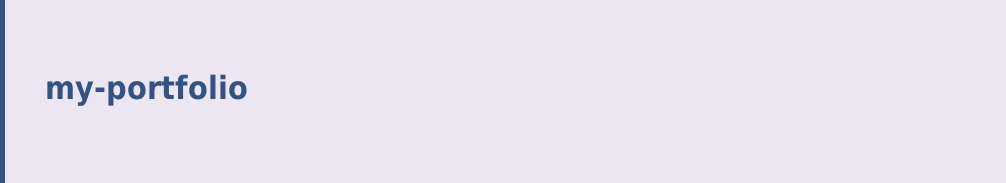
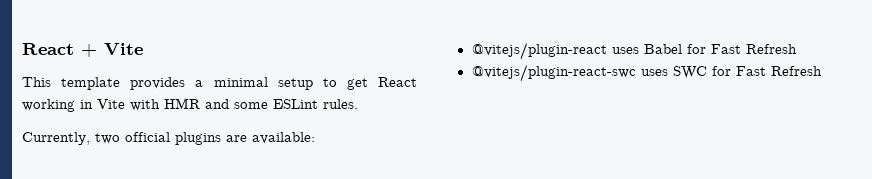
[45,74,248,106] my-portfolio -> [22,43,143,57] [22,77,417,90] [22,98,358,112] [22,132,315,145] [471,42,797,60] [471,64,822,82] React + Vite // This template provides a minimal setup to get React working in Vite with HMR and some ESLint rules. // Currently, two official plugins are available: // @vitejs/plugin-react uses Babel for Fast Refresh // @vitejs/plugin-react-swc uses SWC for Fast Refresh

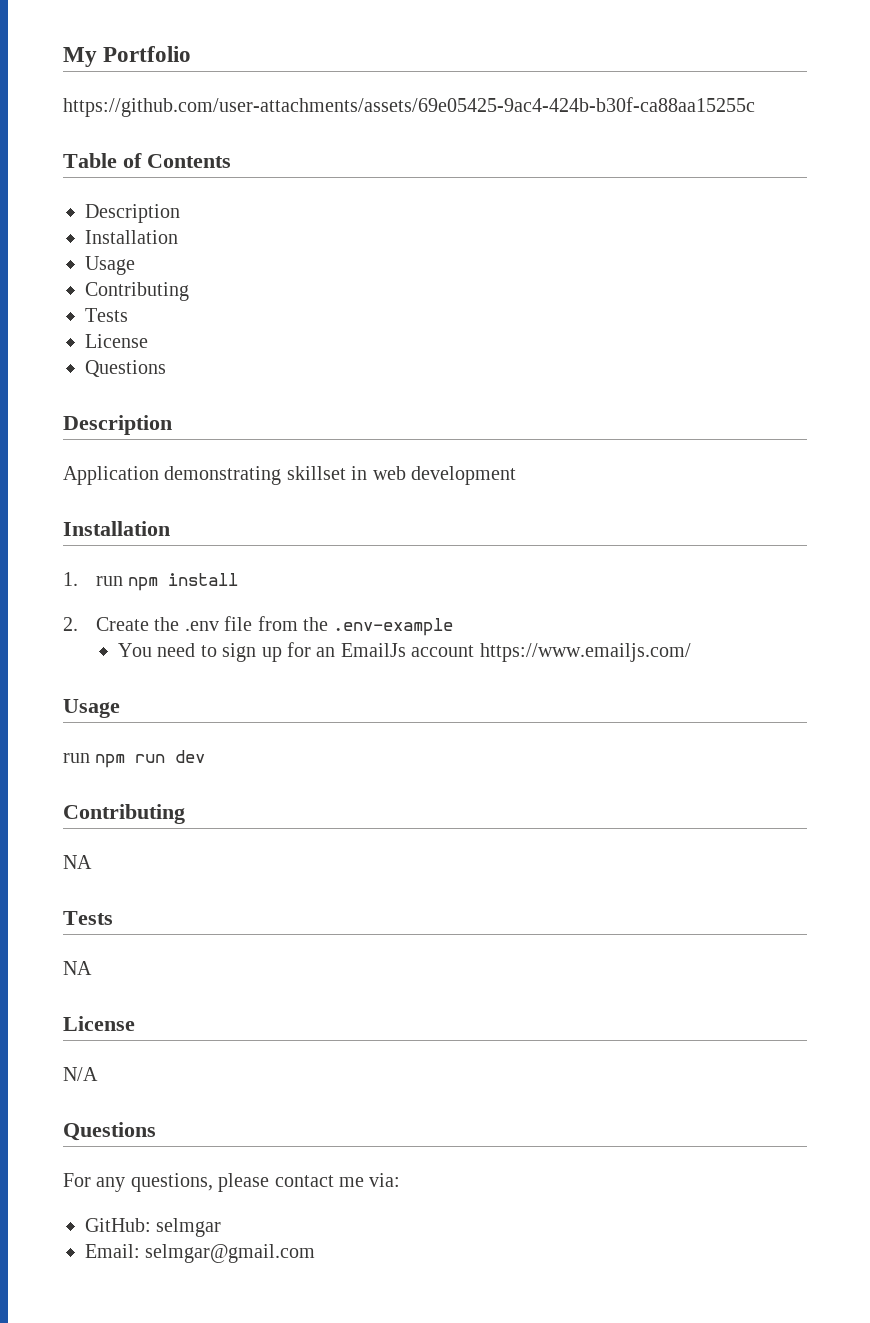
[22,43,143,57] [22,77,417,90] [22,98,358,112] [22,132,315,145] [471,42,797,60] [471,64,822,82] React + Vite // This template provides a minimal setup to get React working in Vite with HMR and some ESLint rules. // Currently, two official plugins are available: // @vitejs/plugin-react uses Babel for Fast Refresh // @vitejs/plugin-react-swc uses SWC for Fast Refresh -> [63,46,192,67] [63,97,755,117] [63,153,231,168] [85,204,180,223] [85,230,178,244] [85,256,135,275] [85,282,189,301] [85,308,128,322] [85,334,148,348] [85,360,166,377] [63,415,172,435] [63,466,516,485] [63,521,170,536] [63,572,239,591] [63,616,454,636] [117,642,691,662] [63,699,120,718] [63,750,206,768] [63,804,185,824] [63,855,92,869] [63,911,113,925] [63,961,92,975] [63,1016,135,1031] [63,1067,98,1081] [63,1122,156,1141] [63,1173,401,1192] [85,1218,222,1237] [85,1244,316,1263] My Portfolio // https://github.com/user-attachments/assets/69e05425-9ac4-424b-b30f-ca88aa15255c // Table of Contents // Description // Installation // Usage // Contributing // Tests // License // Questions // Description // Application demonstrating skillset in web development // Installation // 1. run npm install // 2. Create the .env file from the .env-example // You need to sign up for an EmailJs account https://www.emailjs.com/ // Usage // run npm run dev // Contributing // NA // Tests // NA // License // N/A // Questions // For any questions, please contact me via: // GitHub: selmgar // Email: selmgar@gmail.com

